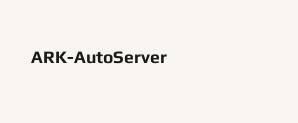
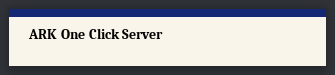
[31,51,167,64] ARK-AutoServer -> [28,28,164,39] ARK One Click Server

